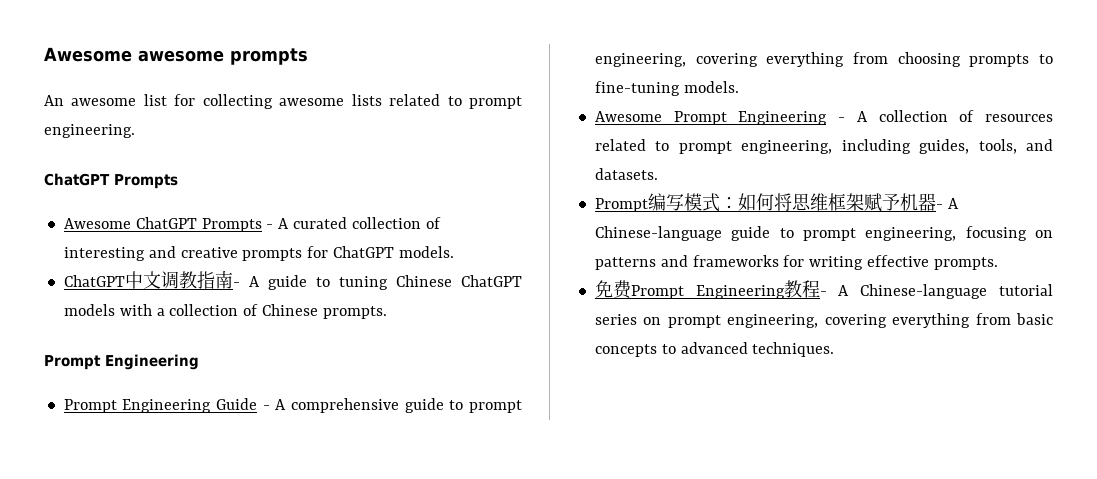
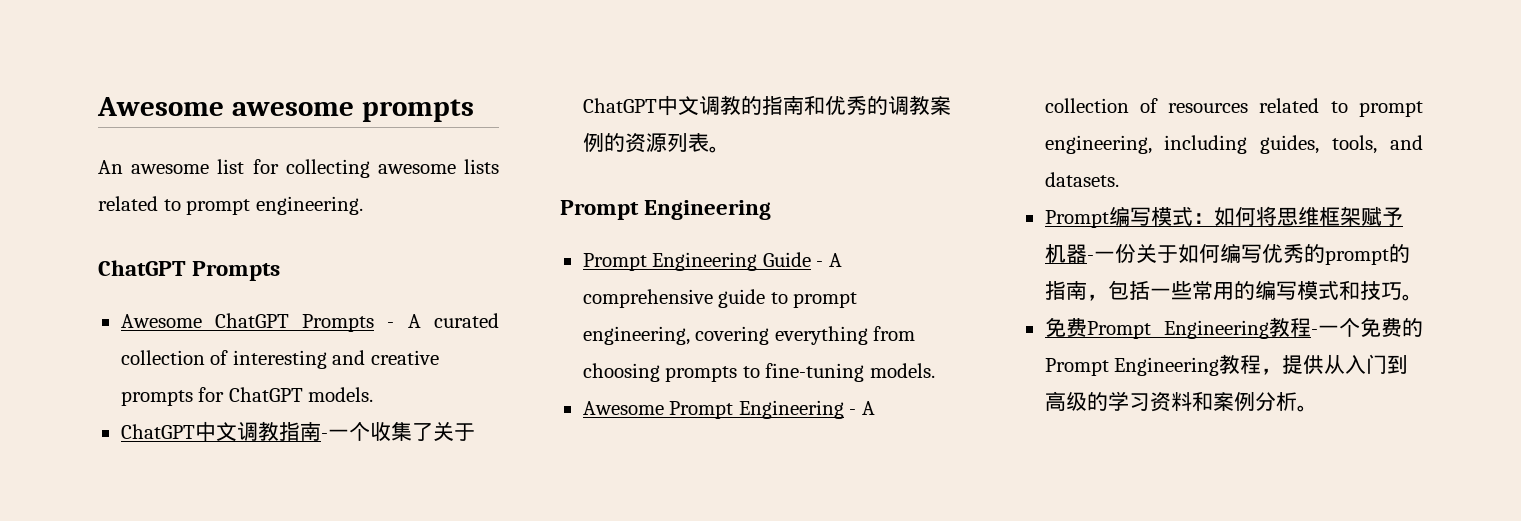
[248,275,523,290] [63,304,387,319] A guide to tuning Chinese ChatGPT models with a collection of Chinese prompts. -> [327,421,475,441] [582,95,951,116] [582,133,730,153] 一个收集了关于ChatGPT中文调教的指南和优秀的调教案例的资源列表。
[947,198,959,209] [594,226,1053,241] [594,255,998,270] A Chinese-language guide to prompt engineering, focusing on patterns and frameworks for writing effective prompts. -> [1093,243,1410,265] [1044,280,1423,301] 一份关于如何编写优秀的prompt的指南，包括一些常用的编写模式和技巧。
[838,284,1053,299] [594,313,1053,328] [594,342,835,357] A Chinese-language tutorial series on prompt engineering, covering everything from basic concepts to advanced techniques. -> [1318,317,1423,337] [1044,354,1409,376] [1044,391,1318,412] 一个免费的Prompt Engineering教程，提供从入门到高级的学习资料和案例分析。

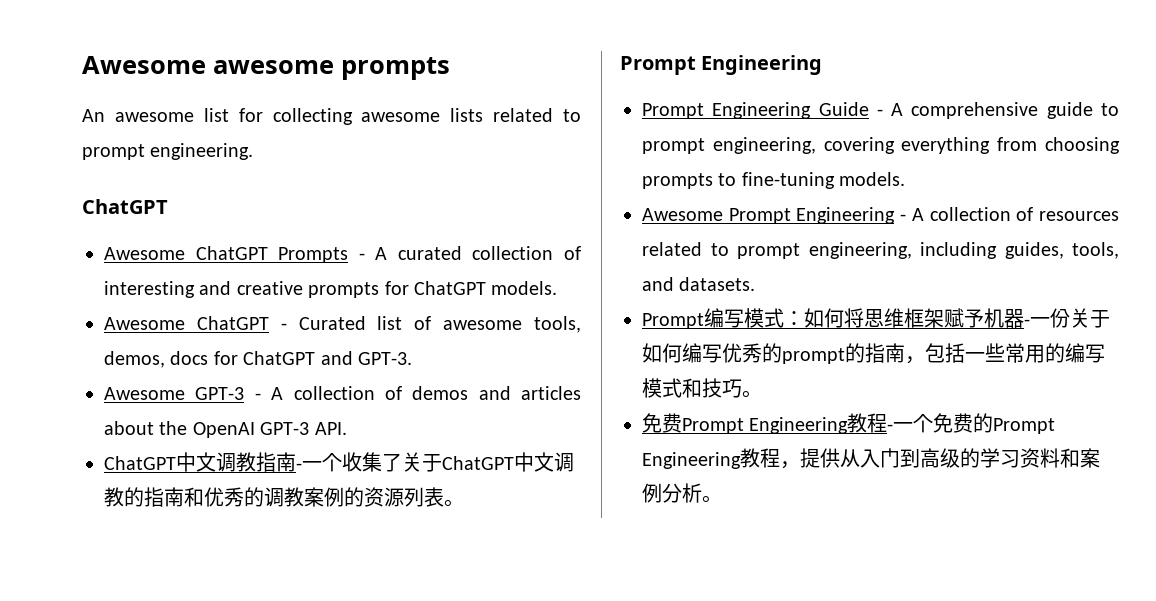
[192,261,281,281] Prompts -> (168, 206) none
(374, 394) none -> [104,316,581,333] [104,351,412,368] [104,386,581,400] [104,421,347,438] // Awesome ChatGPT - Curated list of awesome tools, demos, docs for ChatGPT and GPT-3. // Awesome GPT-3 - A collection of demos and articles about the OpenAI GPT-3 API.

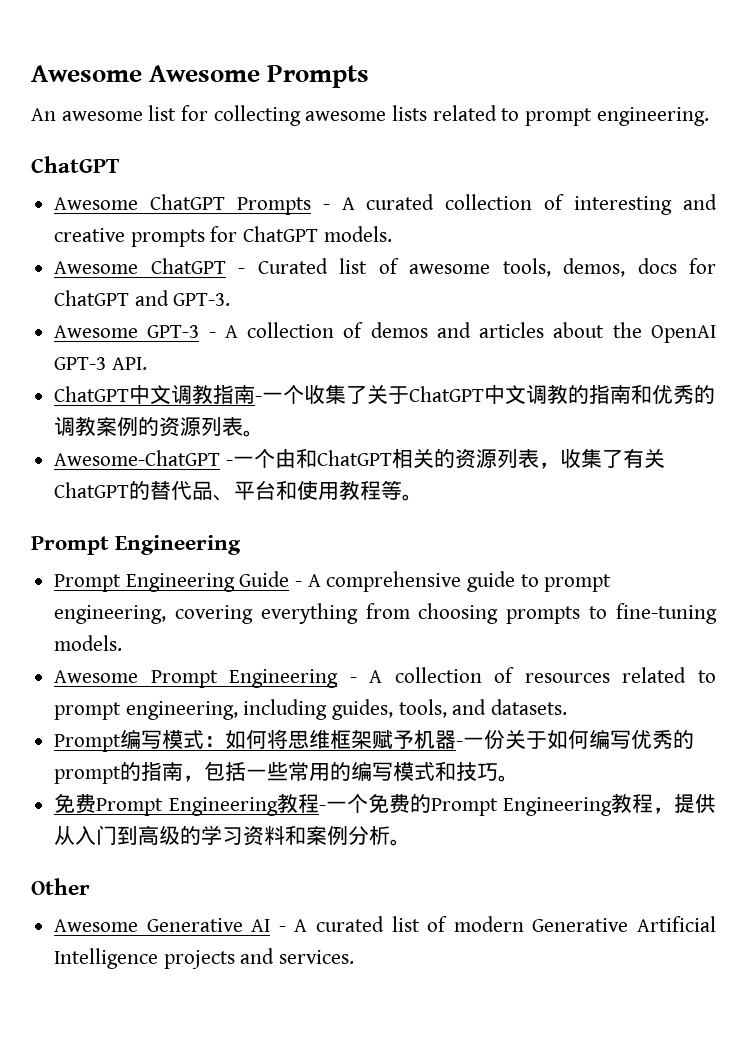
[82,56,450,80] Awesome awesome prompts -> [31,65,370,88] Awesome Awesome Prompts
(464, 503) none -> [54,448,665,469] [54,480,424,501] // Awesome-ChatGPT -一个由和ChatGPT相关的资源列表，收集了有关ChatGPT的替代品、平台和使用教程等。
(722, 499) none -> [31,878,90,895] [54,916,716,932] [54,948,355,969] // Other // Awesome Generative AI - A curated list of modern Generative Artificial Intelligence projects and services.

